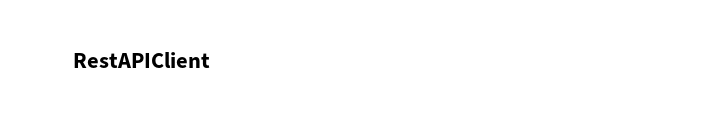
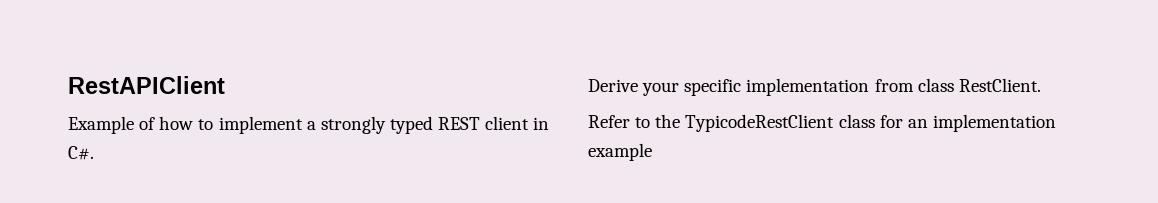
(210, 60) none -> [68,116,550,134] [68,146,94,160] [588,78,1041,96] [588,114,1056,132] [588,143,652,161] // Example of how to implement a strongly typed REST client in C#. // Derive your specific implementation from class RestClient. // Refer to the TypicodeRestClient class for an implementation example

